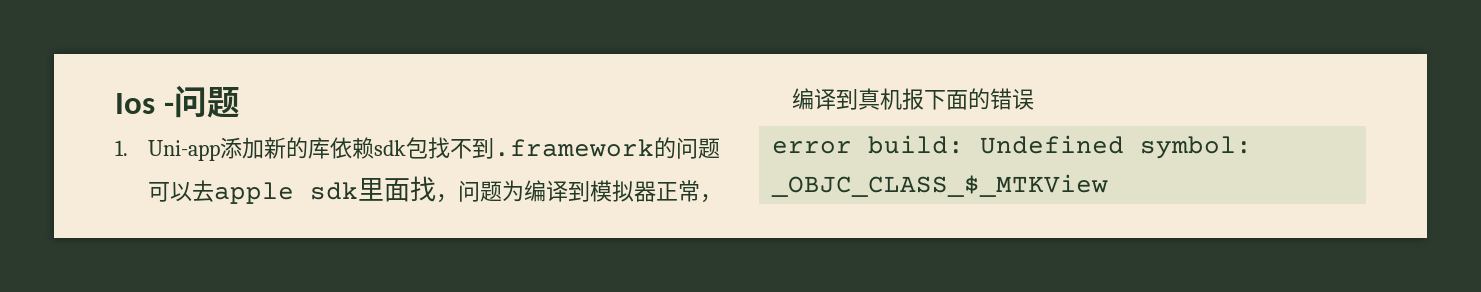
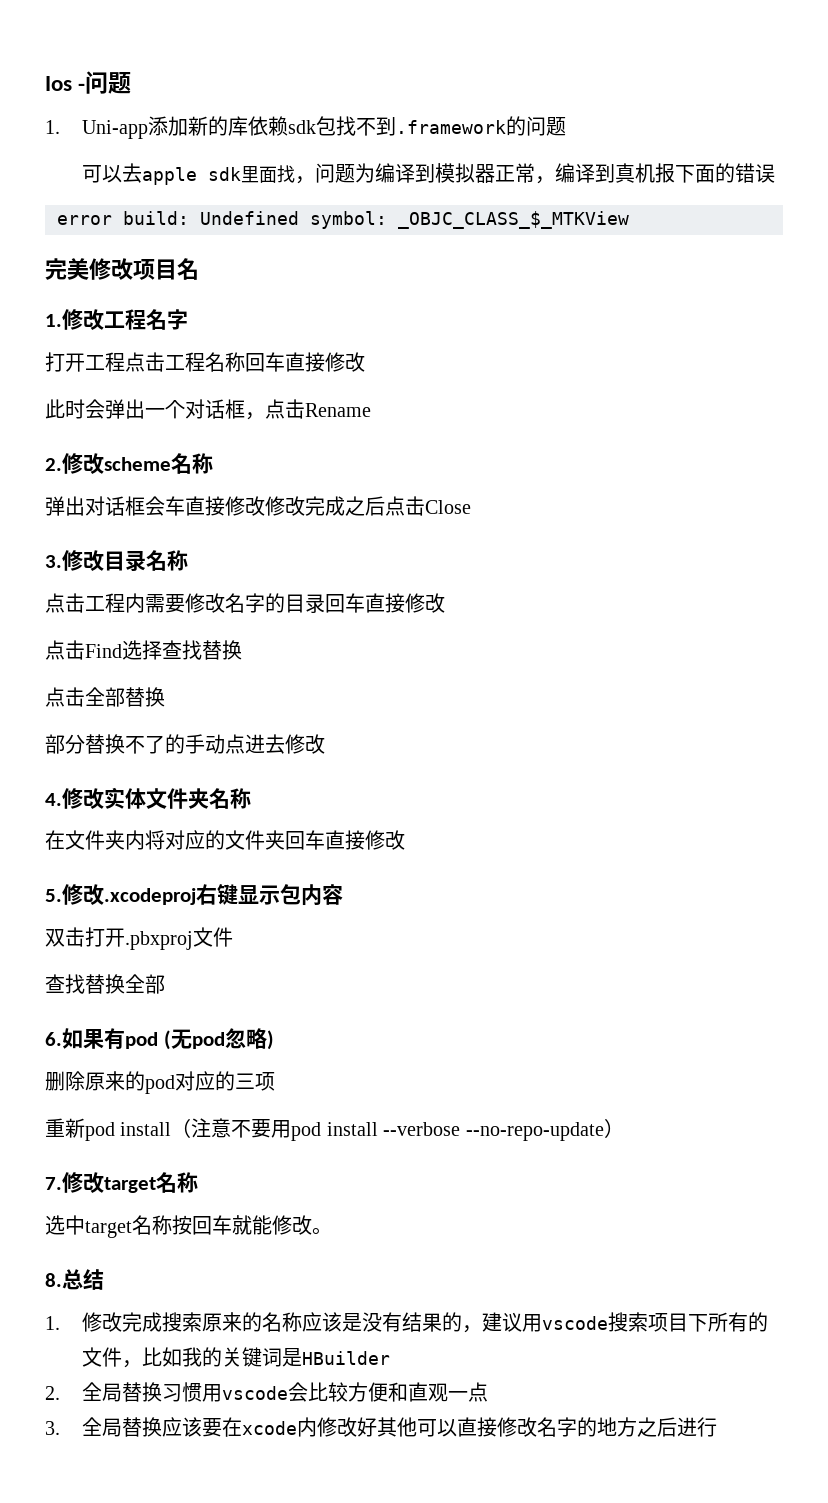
(1109, 185) none -> [45,258,199,280] [45,309,188,330] [45,352,365,372] [45,399,371,420] [45,453,213,474] [45,496,471,516] [45,550,188,572] [45,593,445,613] [45,640,242,660] [45,687,165,707] [45,734,325,754] [45,787,251,809] [45,830,405,850] [45,884,343,906] [45,927,233,950] [45,974,165,994] [45,1028,274,1050] [45,1071,275,1094] [45,1118,624,1141] [45,1172,198,1193] [45,1215,332,1238] [45,1269,104,1290] [45,1312,769,1333] [82,1347,391,1368] [45,1382,489,1402] [45,1417,718,1437] // 完美修改项目名 // 1.修改工程名字 // 打开工程点击工程名称回车直接修改 // 此时会弹出一个对话框，点击Rename // 2.修改scheme名称 // 弹出对话框会车直接修改修改完成之后点击Close // 3.修改目录名称 // 点击工程内需要修改名字的目录回车直接修改 // 点击Find选择查找替换 // 点击全部替换 // 部分替换不了的手动点进去修改 // 4.修改实体文件夹名称 // 在文件夹内将对应的文件夹回车直接修改 // 5.修改.xcodeproj右键显示包内容 // 双击打开.pbxproj文件 // 查找替换全部 // 6.如果有pod (无pod忽略) // 删除原来的pod对应的三项 // 重新pod install（注意不要用pod install --verbose --no-repo-update） // 7.修改target名称 // 选中target名称按回车就能修改。 // 8.总结 // 1.修改完成搜索原来的名称应该是没有结果的，建议用vscode搜索项目下所有的文件，比如我的关键词是HBuilder // 2.全局替换习惯用vscode会比较方便和直观一点 // 3.全局替换应该要在xcode内修改好其他可以直接修改名字的地方之后进行

